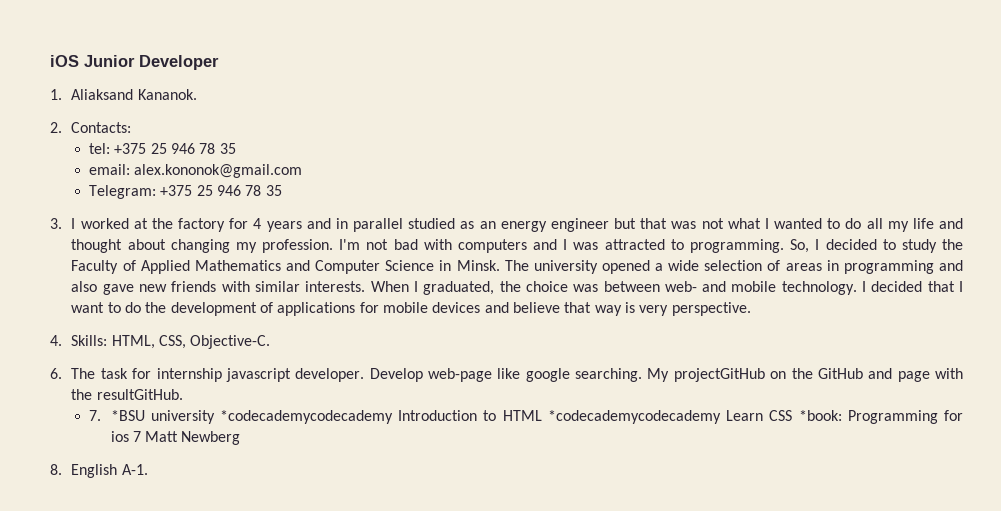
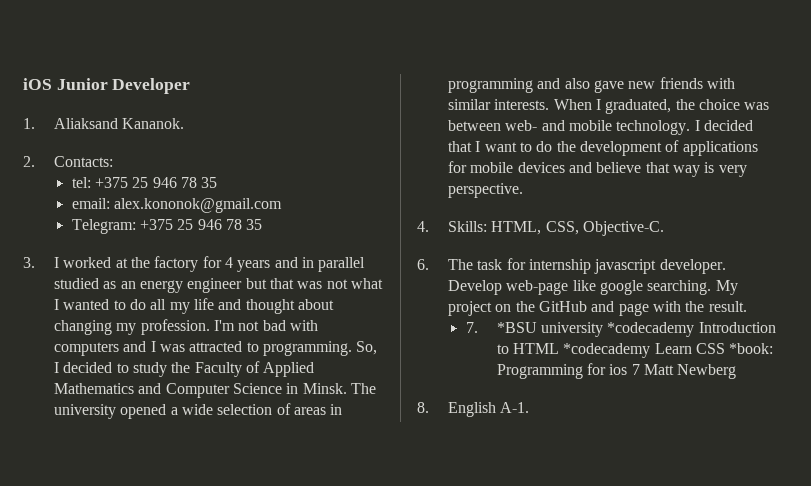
[673,368,765,382] projectGitHub -> [448,301,493,316] project
[96,389,183,400] resultGitHub. -> [708,301,747,312] result.
[219,410,393,424] *codecademycodecademy -> [607,322,695,337] *codecademy
[547,410,721,424] *codecademycodecademy -> [563,343,651,358] *codecademy

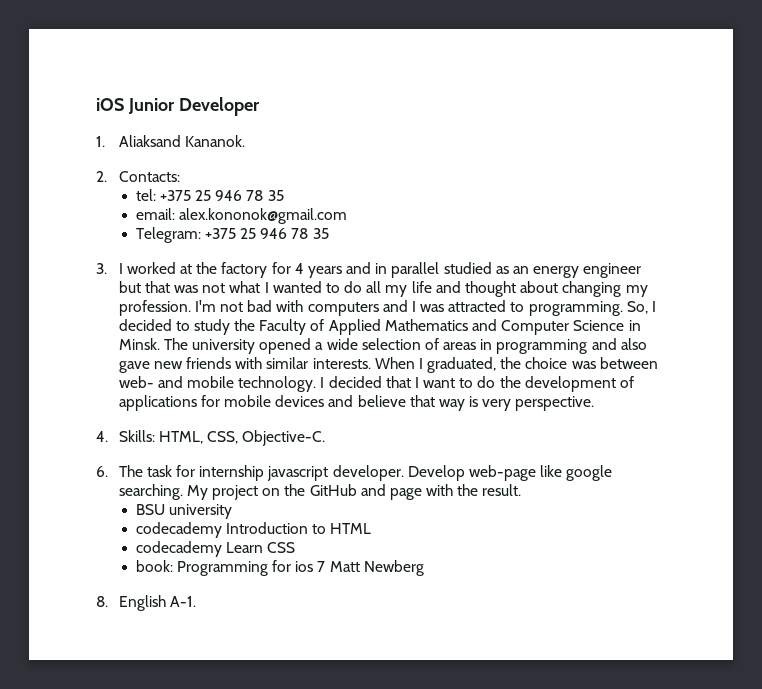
[465,322,695,337] 7. *BSU university *codecademy -> [135,504,232,519] [135,522,222,538] BSU university // codecademy
[563,343,651,358] *codecademy -> [135,541,222,557] // codecademy
[729,343,774,354] *book: -> [135,560,173,572] // book:

